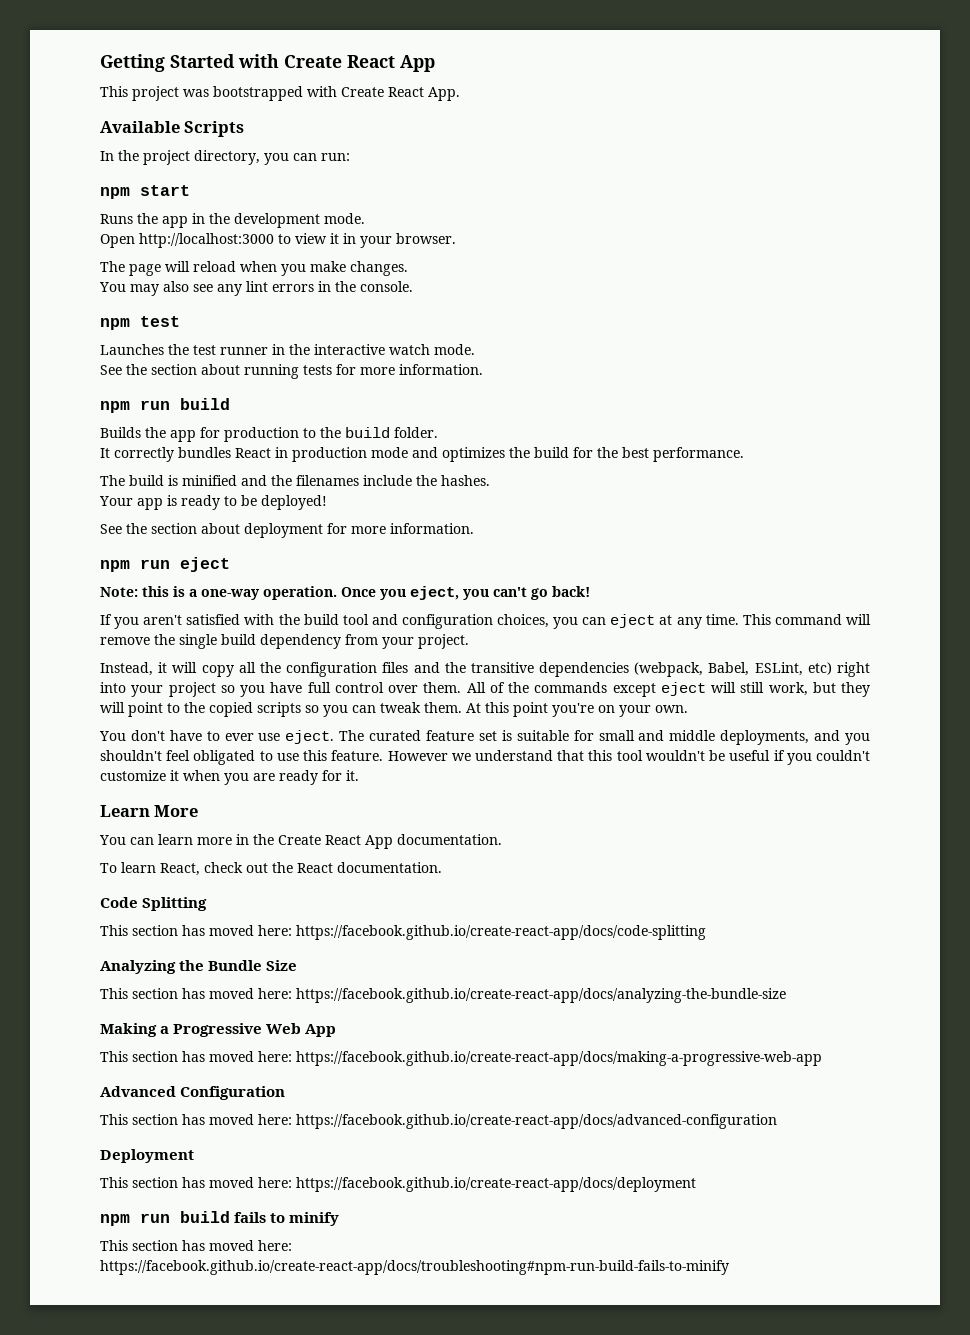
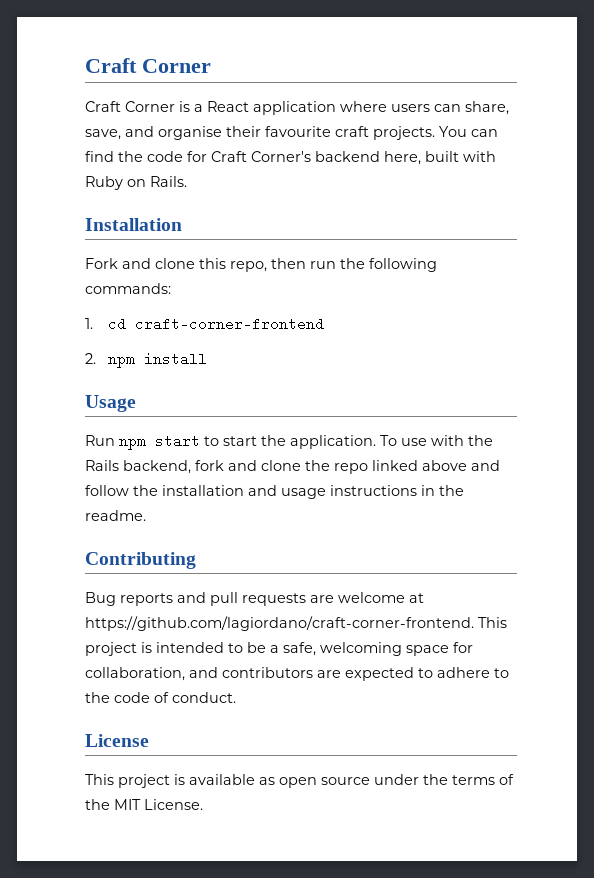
[100,54,435,72] [100,86,460,101] [100,121,245,137] [100,150,350,165] [100,185,190,199] [100,213,365,228] [100,233,456,248] [100,261,408,276] [99,281,413,296] [100,316,180,330] [100,344,475,355] [100,364,483,379] [100,398,230,413] [100,427,438,442] [100,447,744,462] [100,475,490,486] [99,495,327,510] [100,523,474,538] [100,557,230,572] [100,586,590,600] [100,614,871,629] [100,634,469,649] [100,662,870,677] [100,682,870,697] [100,702,688,717] [99,730,871,745] [100,750,870,765] [100,770,359,785] [100,805,199,817] [99,834,502,849] [100,862,442,876] [100,897,208,911] [100,925,706,940] [100,960,298,974] [100,988,786,1003] [100,1023,337,1037] [100,1051,822,1066] [100,1086,286,1100] [100,1114,777,1129] [100,1149,194,1163] [100,1177,696,1192] [100,1211,340,1226] [100,1240,292,1251] [100,1260,729,1275] Getting Started with Create React App // This project was bootstrapped with Create React App. // Available Scripts // In the project directory, you can run: // npm start // Runs the app in the development mode. // Open http://localhost:3000 to view it in your browser. // The page will reload when you make changes. // You may also see any lint errors in the console. // npm test // Launches the test runner in the interactive watch mode. // See the section about running tests for more information. // npm run build // Builds the app for production to the build folder. // It correctly bundles React in production mode and optimizes the build for the best performance. // The build is minified and the filenames include the hashes. // Your app is ready to be deployed! // See the section about deployment for more information. // npm run eject // Note: this is a one-way operation. Once you eject, you can't go back! // If you aren't satisfied with the build tool and configuration choices, you can eject at any time. This command will remove the single build dependency from your project. // Instead, it will copy all the configuration files and the transitive dependencies (webpack, Babel, ESLint, etc) right into your project so you have full control over them. All of the commands except eject will still work, but they will point to the copied scripts so you can tweak them. At this point you're on your own. // You don't have to ever use eject. The curated feature set is suitable for small and middle deployments, and you shouldn't feel obligated to use this feature. However we understand that this tool wouldn't be useful if you couldn't customize it when you are ready for it. // Learn More // You can learn more in the Create React App documentation. // To learn React, check out the React documentation. // Code Splitting // This section has moved here: https://facebook.github.io/create-react-app/docs/code-splitting // Analyzing the Bundle Size // This section has moved here: https://facebook.github.io/create-react-app/docs/analyzing-the-bundle-size // Making a Progressive Web App // This section has moved here: https://facebook.github.io/create-react-app/docs/making-a-progressive-web-app // Advanced Configuration // This section has moved here: https://facebook.github.io/create-react-app/docs/advanced-configuration // Deployment // This section has moved here: https://facebook.github.io/create-react-app/docs/deployment // npm run build fails to minify // This section has moved here: https://facebook.github.io/create-react-app/docs/troubleshooting#npm-run-build-fails-to-minify -> [85,58,211,73] [85,101,509,115] [85,126,498,140] [85,151,496,165] [85,176,187,190] [85,218,182,231] [85,258,437,272] [85,283,171,294] [85,317,325,331] [85,352,208,368] [85,395,136,412] [85,434,493,450] [85,460,500,474] [85,485,464,499] [85,510,146,521] [85,552,196,569] [85,592,424,606] [85,616,507,631] [85,642,473,656] [85,667,509,681] [85,692,236,703] [85,734,149,747] [85,774,514,788] [85,799,203,810] Craft Corner // Craft Corner is a React application where users can share, save, and organise their favourite craft projects. You can find the code for Craft Corner's backend here, built with Ruby on Rails. // Installation // Fork and clone this repo, then run the following commands: // 1. cd craft-corner-frontend // 2. npm install // Usage // Run npm start to start the application. To use with the Rails backend, fork and clone the repo linked above and follow the installation and usage instructions in the readme. // Contributing // Bug reports and pull requests are welcome at https://github.com/lagiordano/craft-corner-frontend. This project is intended to be a safe, welcoming space for collaboration, and contributors are expected to adhere to the code of conduct. // License // This project is available as open source under the terms of the MIT License.

